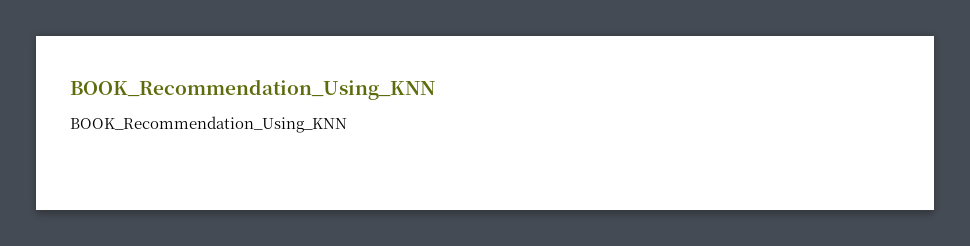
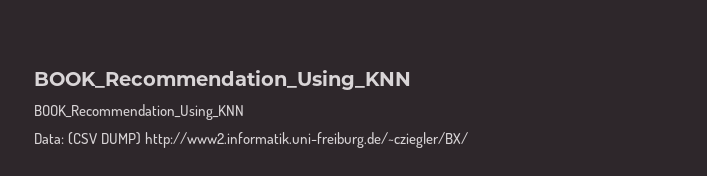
(347, 124) none -> [34,132,469,148] // Data: (CSV DUMP) http://www2.informatik.uni-freiburg.de/~cziegler/BX/

